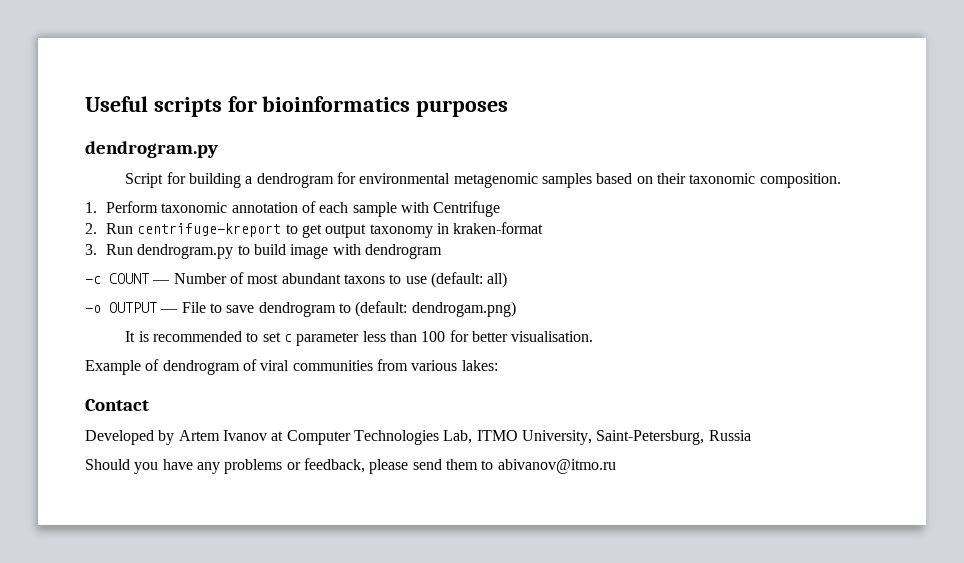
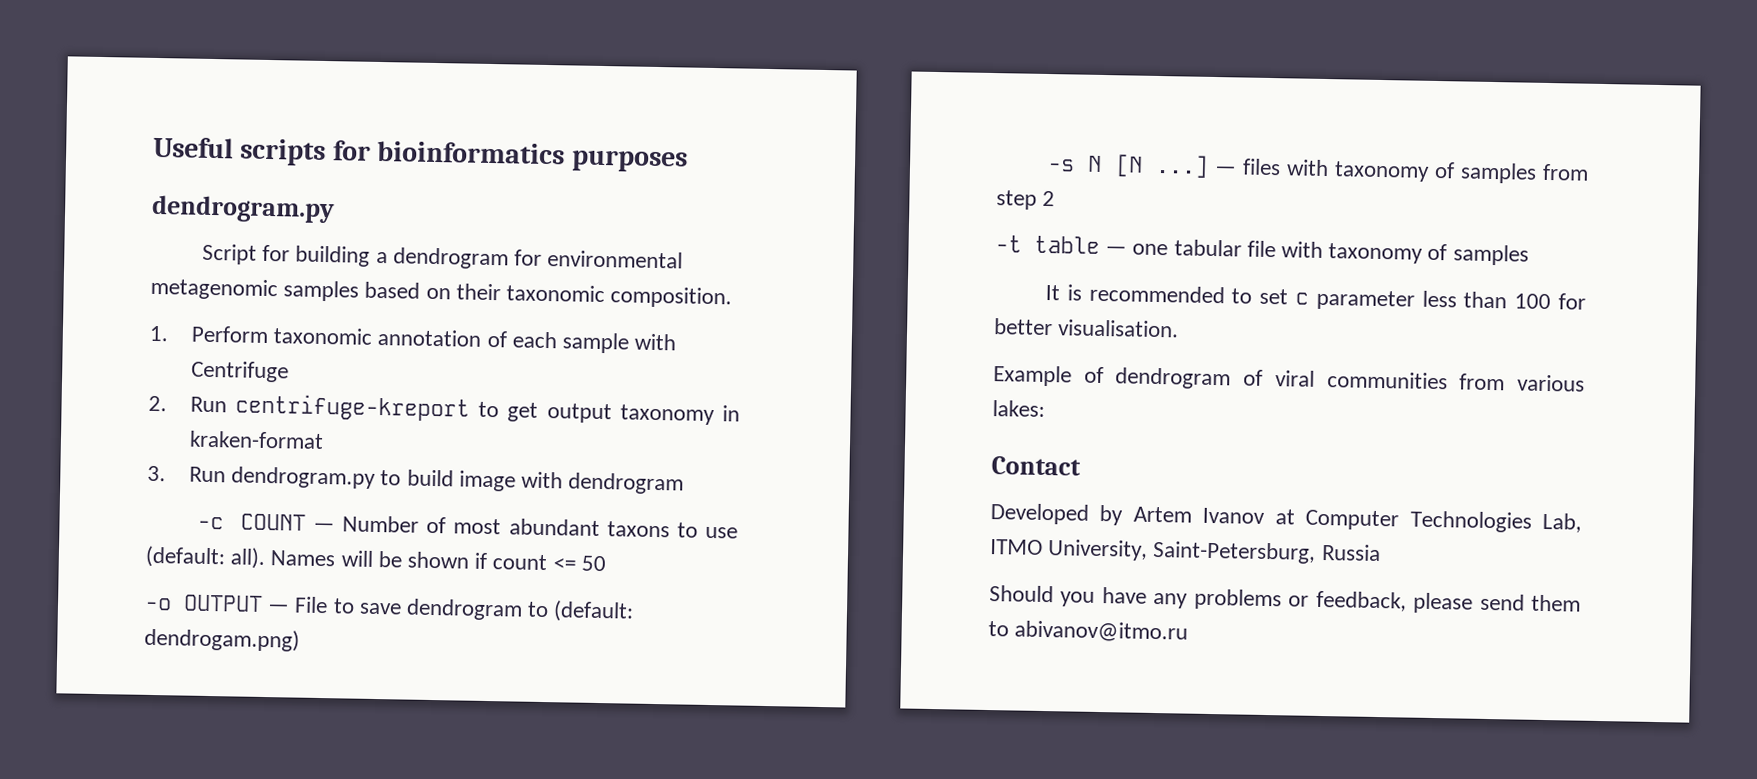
[487,272,508,288] all) -> [230,547,606,572] all). Names will be shown if count <= 50
(516, 309) none -> [1046,154,1589,184] [996,190,1056,210] [995,235,1529,266] // -s N [N ...] — files with taxonomy of samples from step 2 // -t table — one tabular file with taxonomy of samples

